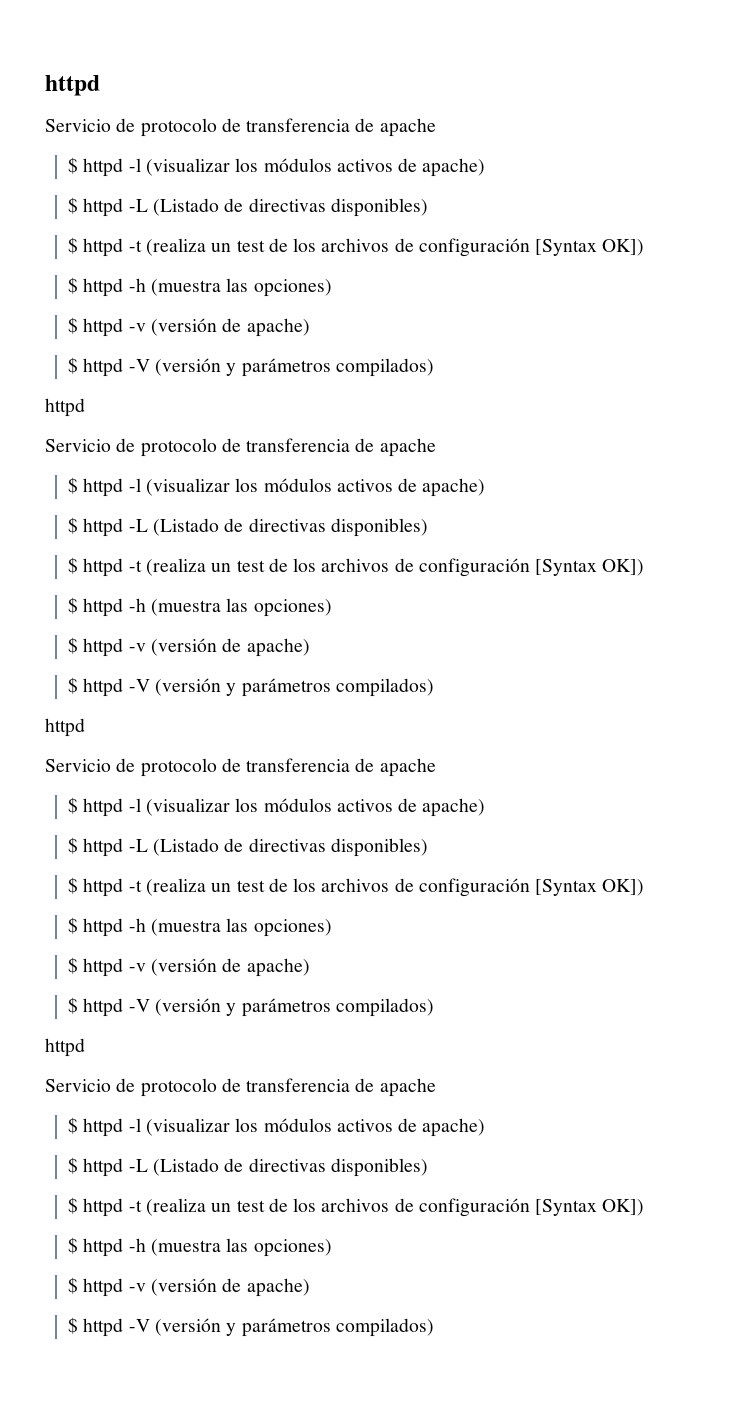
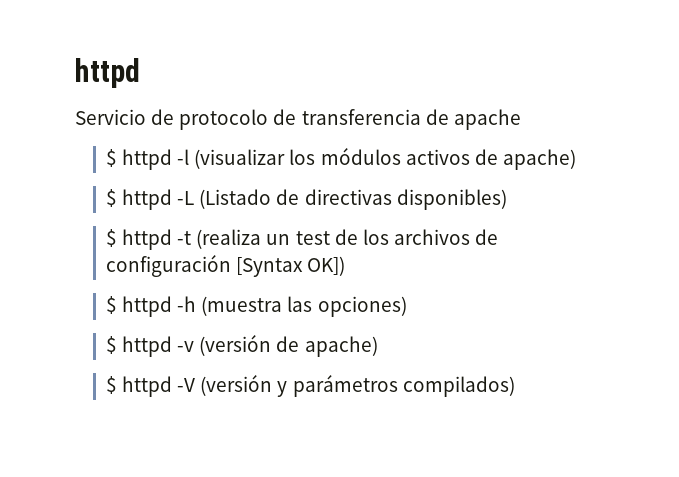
[45,398,85,417] [45,438,436,457] [68,477,486,497] [68,517,428,537] [68,557,645,577] [68,597,332,617] [68,637,310,657] [68,677,434,697] [45,718,85,737] [45,758,436,777] [68,797,486,817] [68,837,428,857] [68,877,645,897] [68,917,332,937] [68,957,310,977] [68,997,434,1017] [45,1038,85,1057] [45,1078,436,1097] [68,1117,486,1137] [68,1157,428,1177] [68,1197,645,1217] [68,1237,332,1257] [68,1277,310,1297] [68,1317,434,1337] // httpd // Servicio de protocolo de transferencia de apache // $ httpd -l (visualizar los módulos activos de apache) // $ httpd -L (Listado de directivas disponibles) // $ httpd -t (realiza un test de los archivos de configuración [Syntax OK]) // $ httpd -h (muestra las opciones) // $ httpd -v (versión de apache) // $ httpd -V (versión y parámetros compilados) // httpd // Servicio de protocolo de transferencia de apache // $ httpd -l (visualizar los módulos activos de apache) // $ httpd -L (Listado de directivas disponibles) // $ httpd -t (realiza un test de los archivos de configuración [Syntax OK]) // $ httpd -h (muestra las opciones) // $ httpd -v (versión de apache) // $ httpd -V (versión y parámetros compilados) // httpd // Servicio de protocolo de transferencia de apache // $ httpd -l (visualizar los módulos activos de apache) // $ httpd -L (Listado de directivas disponibles) // $ httpd -t (realiza un test de los archivos de configuración [Syntax OK]) // $ httpd -h (muestra las opciones) // $ httpd -v (versión de apache) // $ httpd -V (versión y parámetros compilados) -> (515, 386) none

